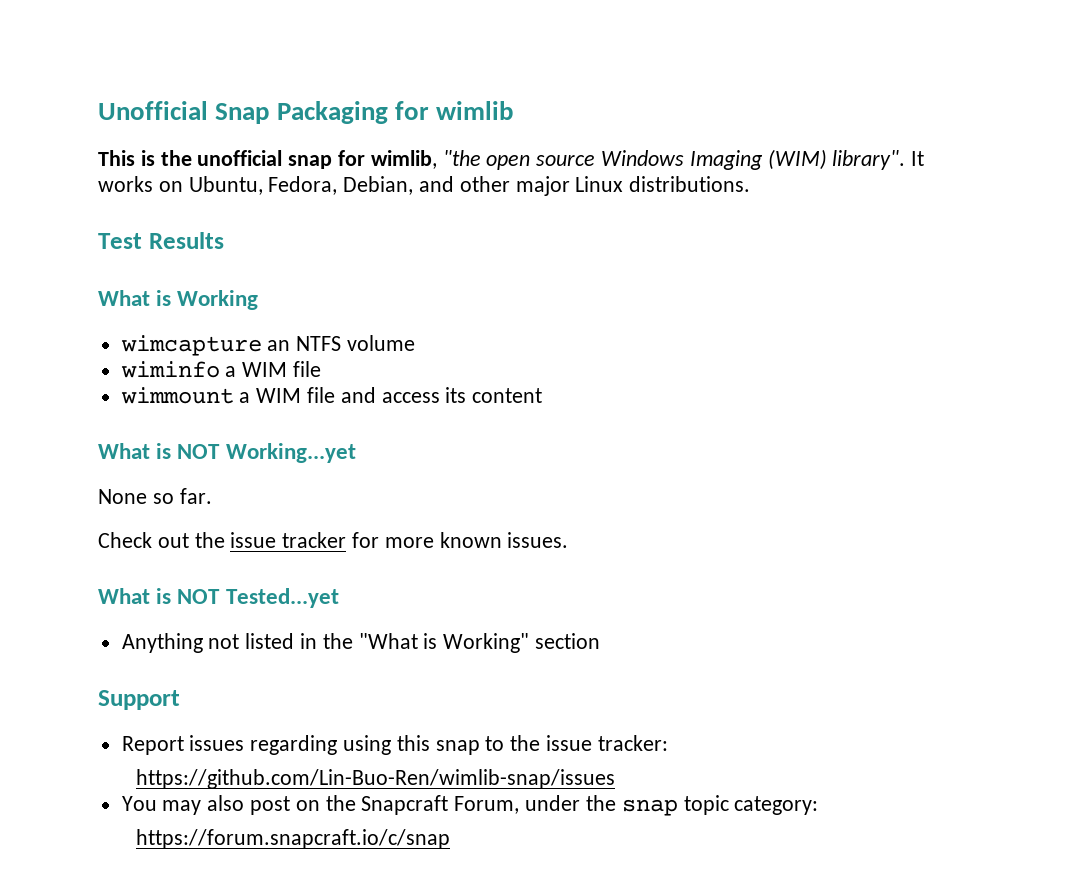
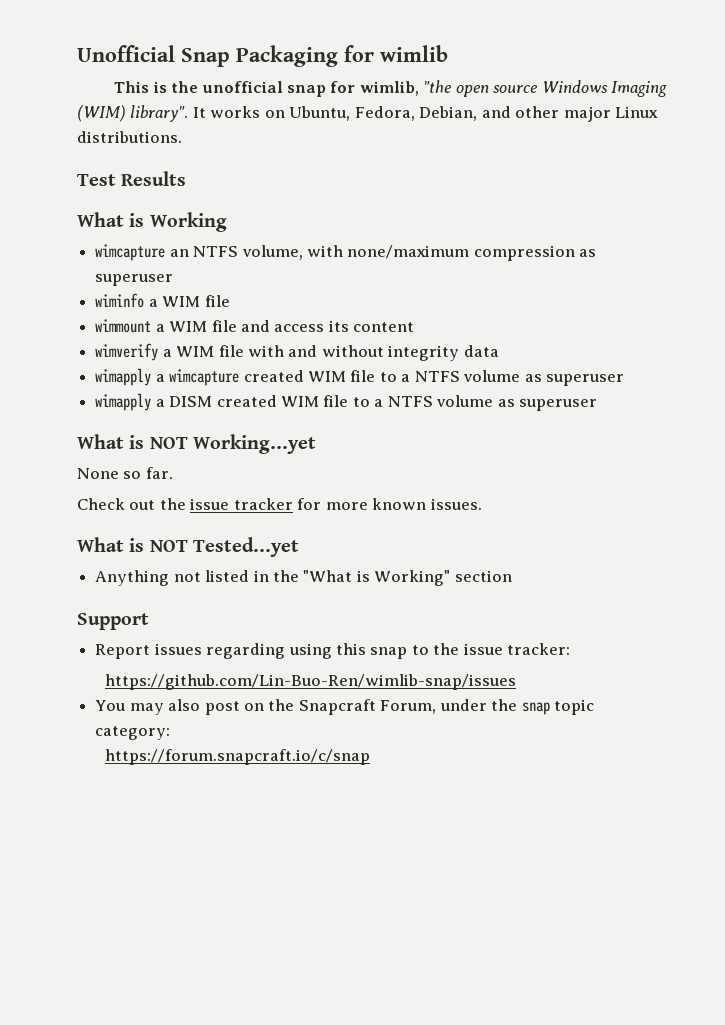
[347,335,416,351] volume -> [241,245,597,261] [95,274,174,286] volume, with none/maximum compression as superuser
(543, 395) none -> [95,343,499,361] [95,368,625,386] [95,393,598,411] // wimverify a WIM file with and without integrity data // wimapply a wimcapture created WIM file to a NTFS volume as superuser // wimapply a DISM created WIM file to a NTFS volume as superuser

